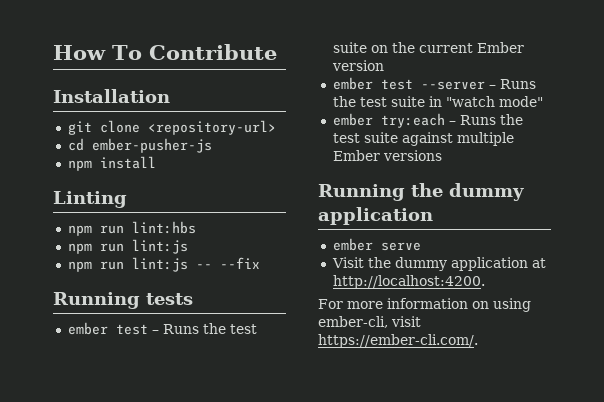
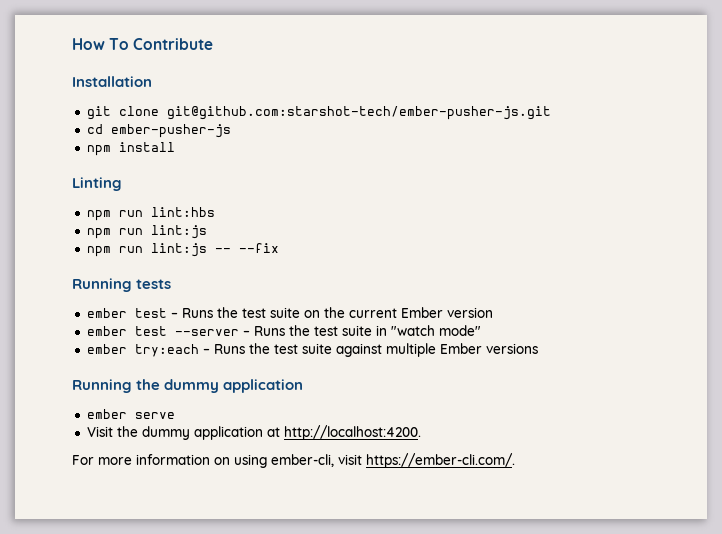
[147,120,276,135] <repository-url> -> [166,106,551,120] git@github.com:starshot-tech/ember-pusher-js.git

